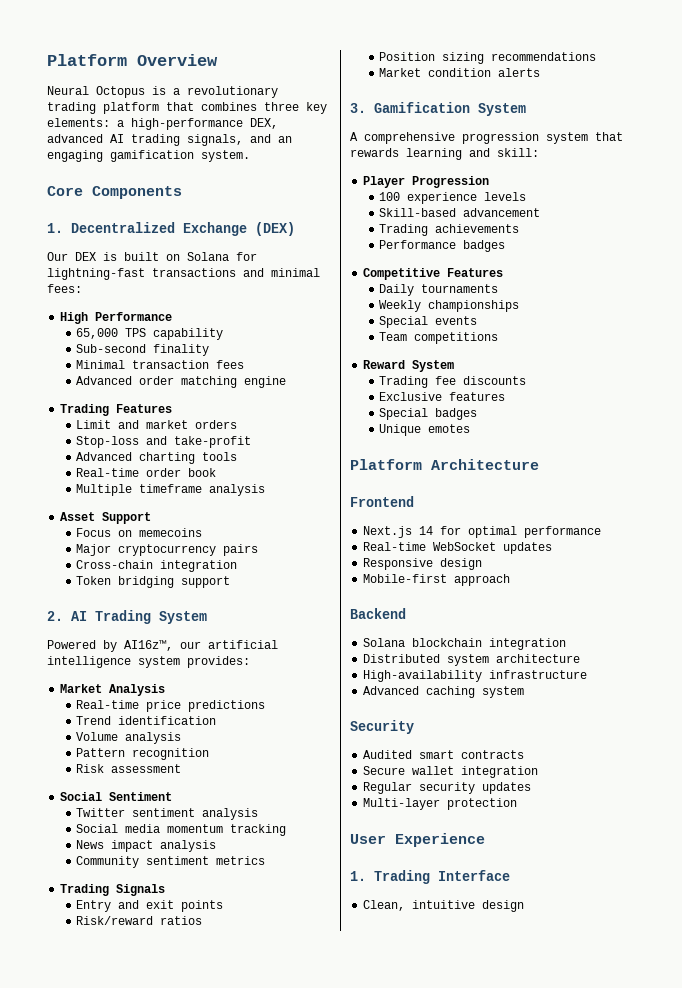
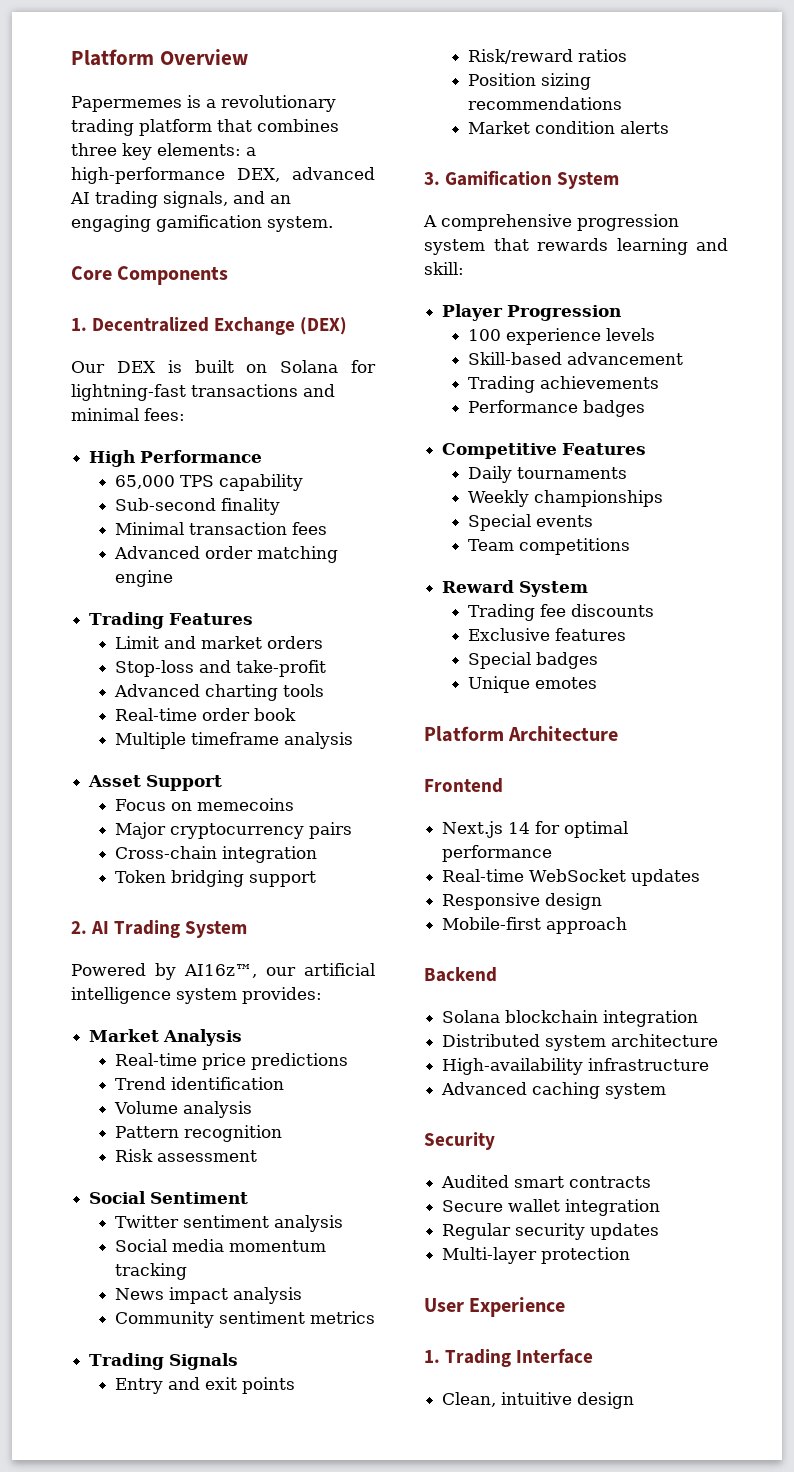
[47,86,145,98] Neural Octopus -> [71,96,182,112] Papermemes

